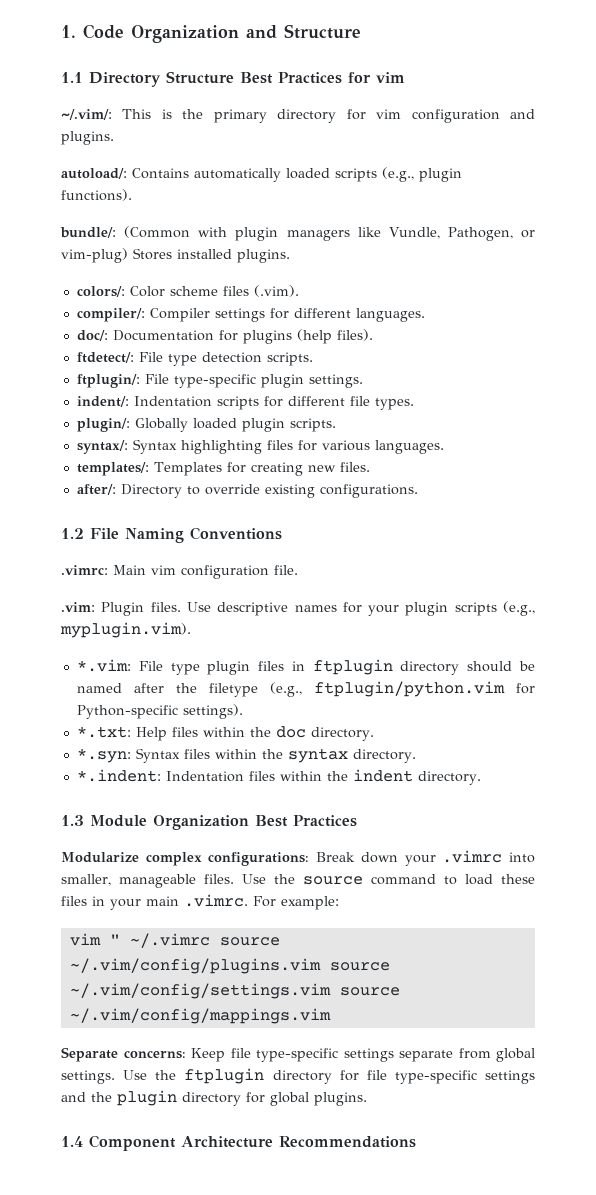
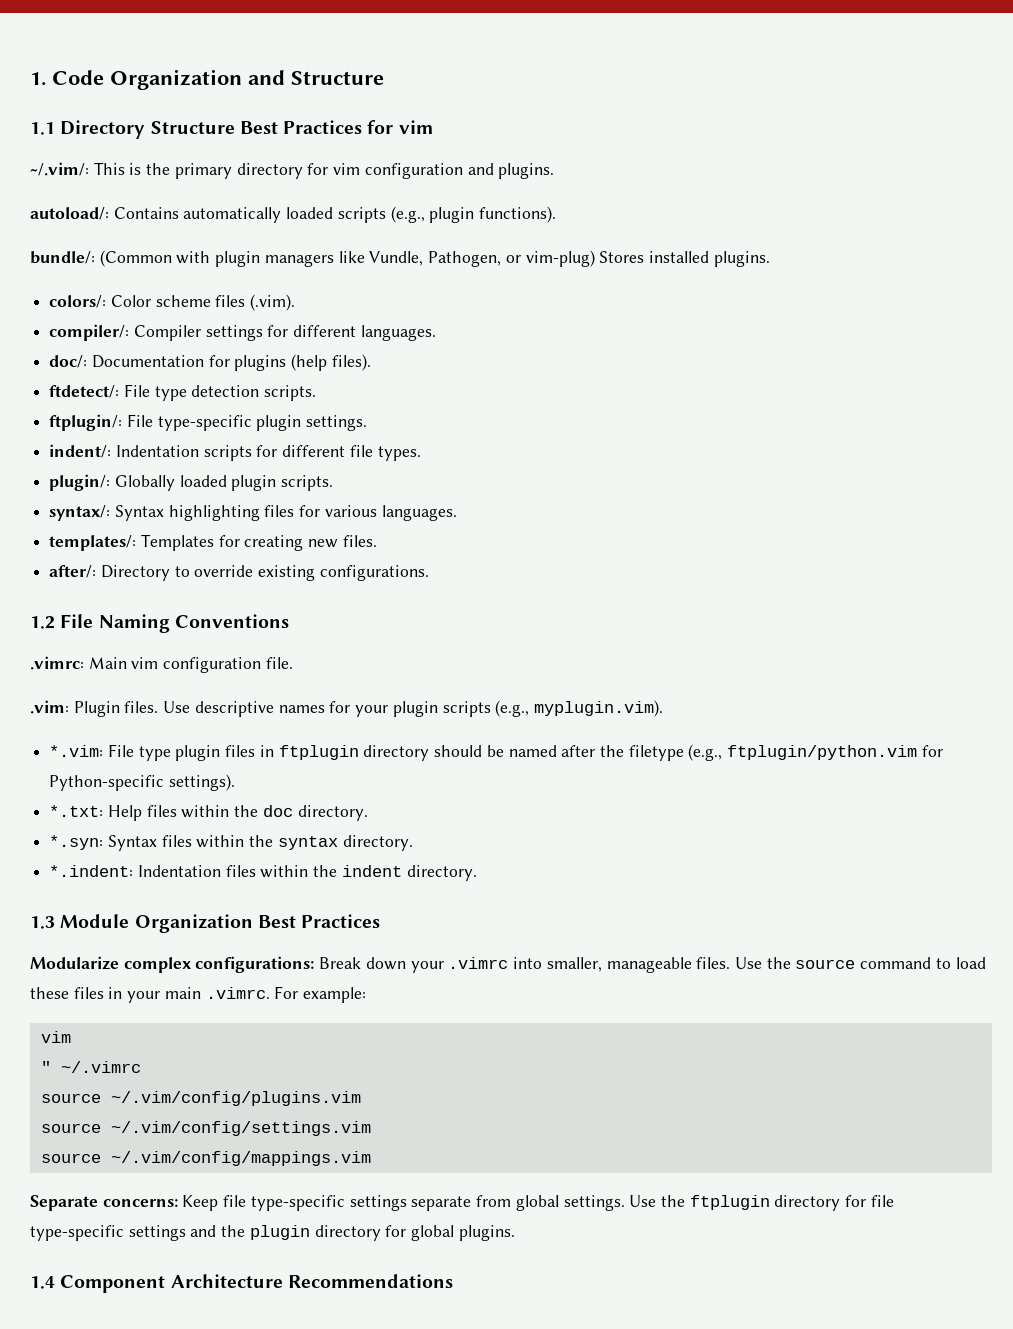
(101, 939) none -> (71, 1037) //
(210, 940) none -> (141, 1067) //
(321, 966) none -> (361, 1098) //
(331, 991) none -> (371, 1128) //

